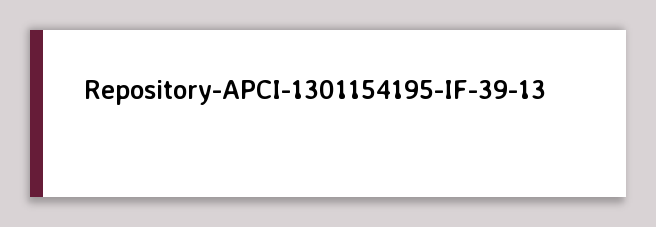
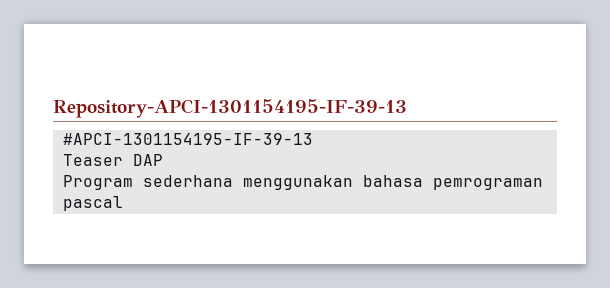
(546, 92) none -> [62,133,313,145] [62,154,163,166] [62,175,543,190] [62,196,123,211] // #APCI-1301154195-IF-39-13 // Teaser DAP // Program sederhana menggunakan bahasa pemrograman pascal

